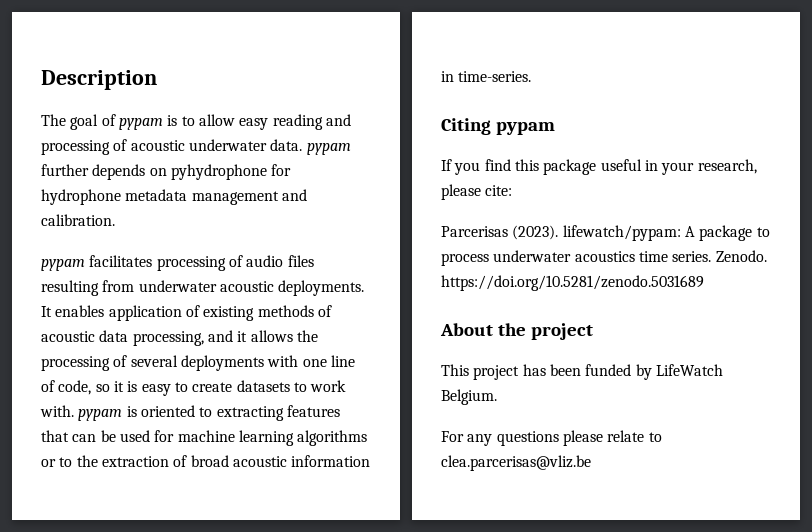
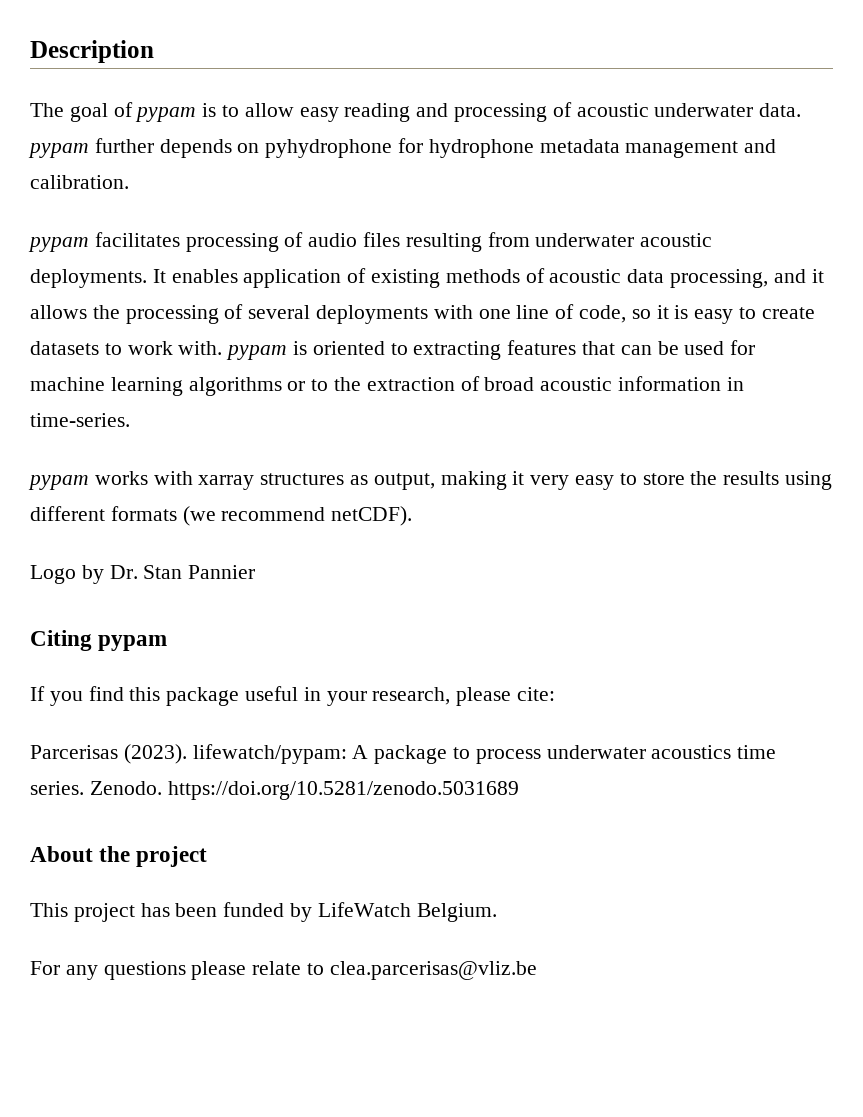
(532, 76) none -> [28,471,833,490] [30,506,413,526] [30,565,256,584] // pypam works with xarray structures as output, making it very easy to store the results using different formats (we recommend netCDF). // Logo by Dr. Stan Pannier

